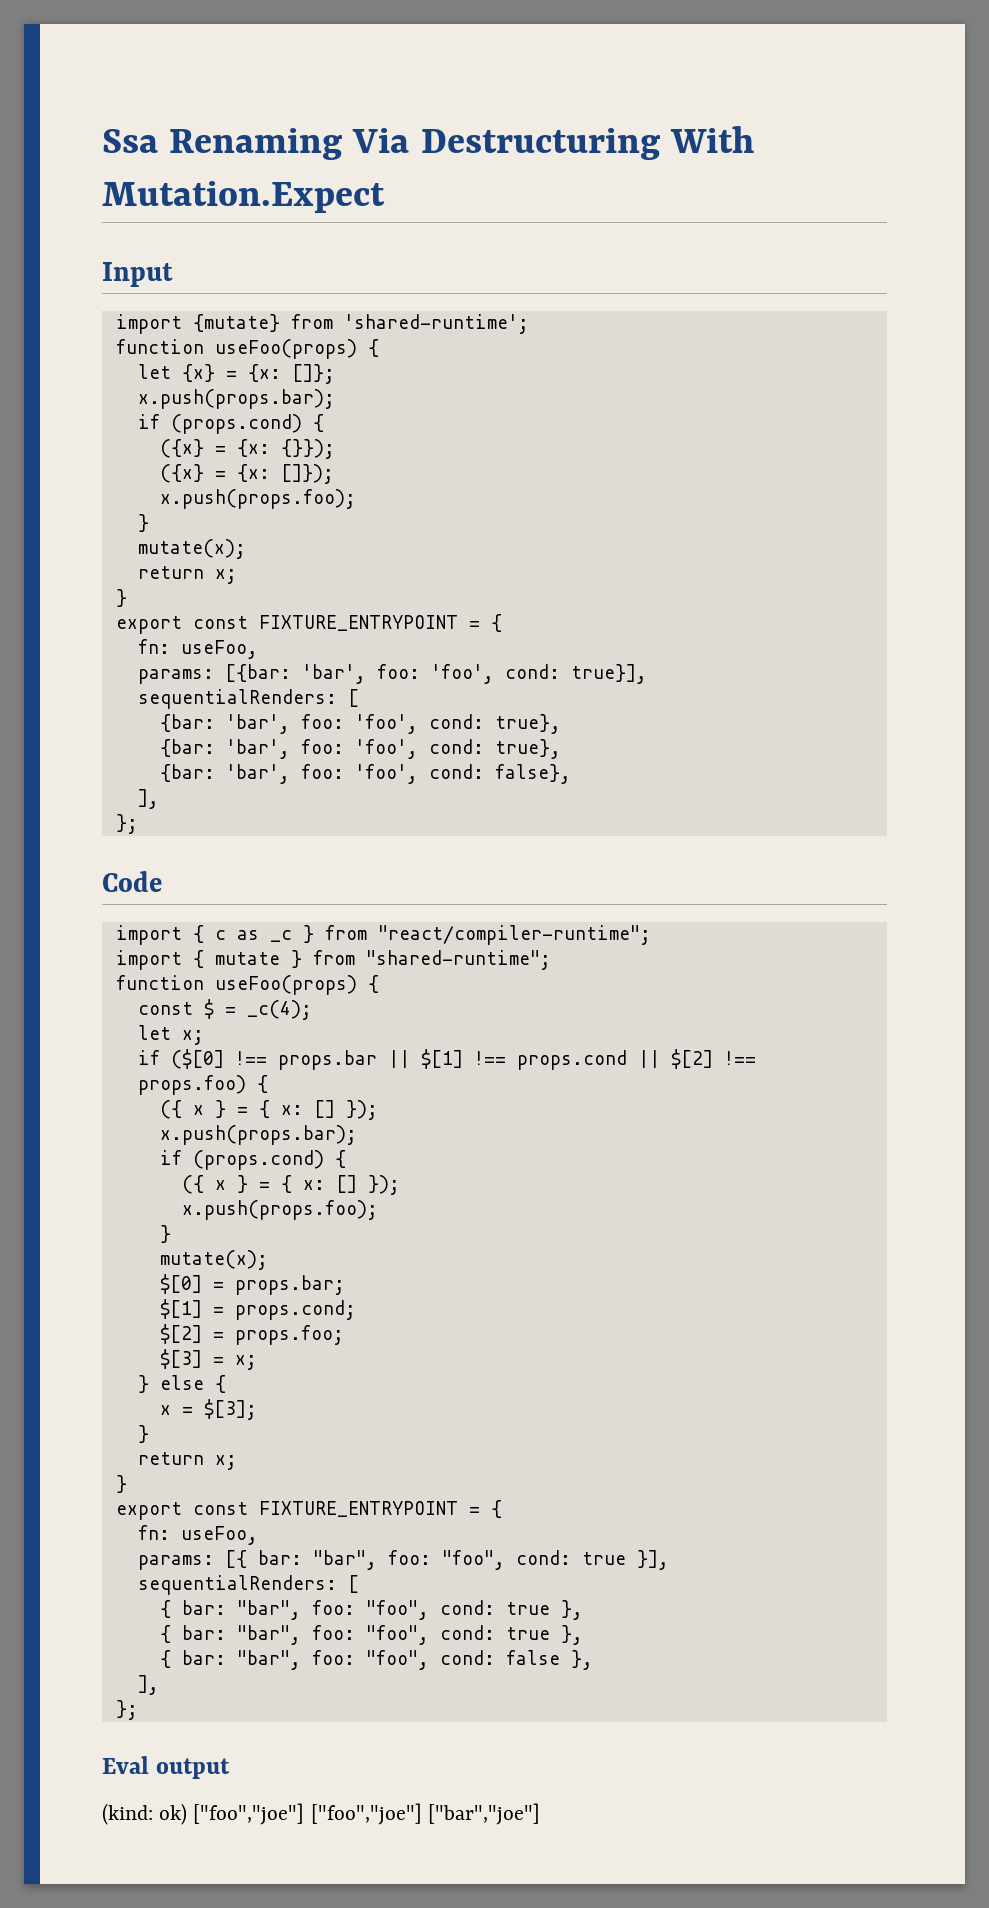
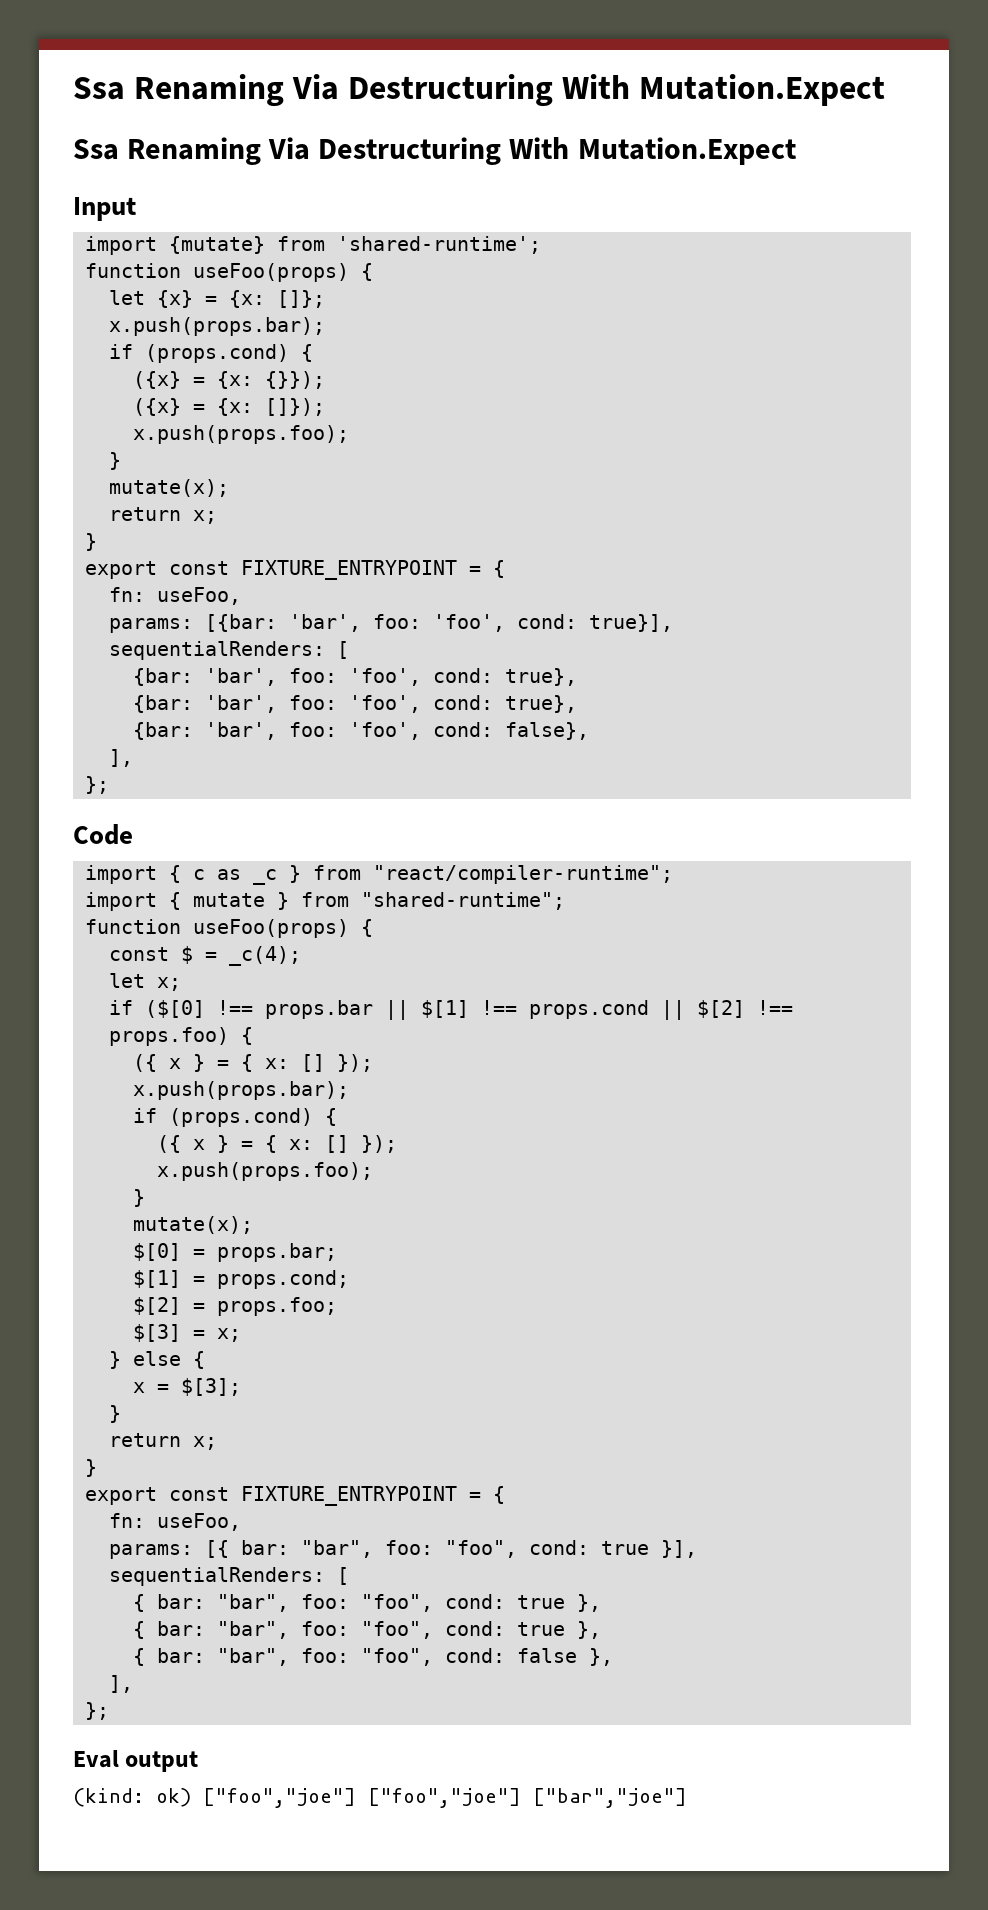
[102,126,754,160] [102,181,385,213] Ssa Renaming Via Destructuring With Mutation.Expect -> [73,74,886,107] [73,137,796,165] Ssa Renaming Via Destructuring With Mutation.Expect // Ssa Renaming Via Destructuring With Mutation.Expect

